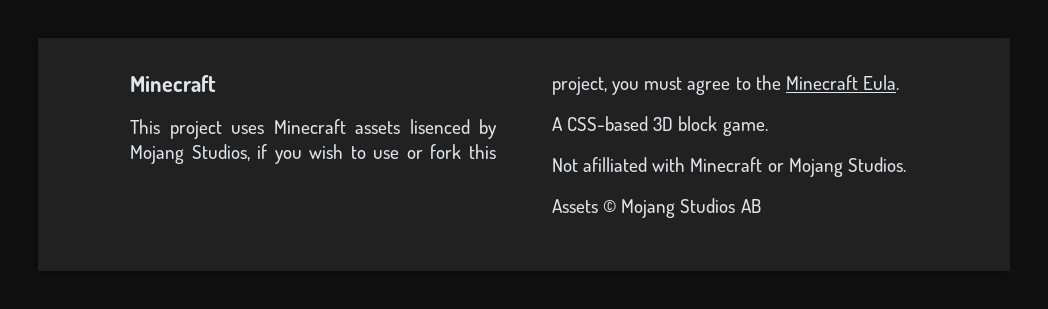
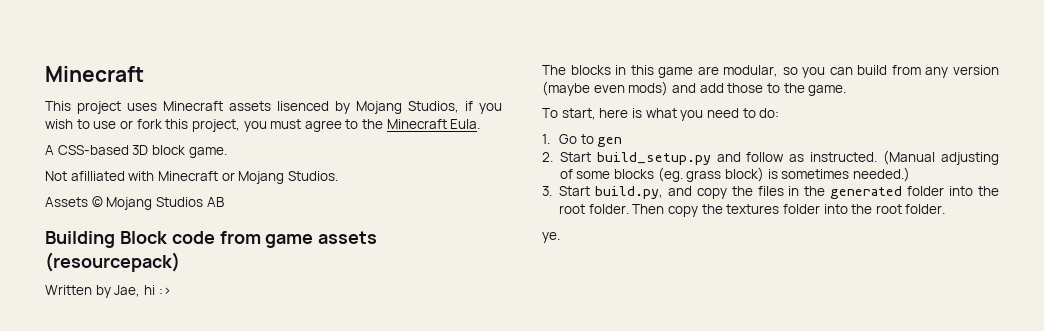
(761, 206) none -> [45,231,378,248] [45,252,180,272] [45,285,171,298] [542,65,1000,78] [542,81,847,96] [542,108,780,121] [542,134,623,147] [542,150,999,165] [559,167,910,182] [542,186,999,199] [559,204,946,217] [542,232,560,243] // Building Block code from game assets (resourcepack) // Written by Jae, hi :> // The blocks in this game are modular, so you can build from any version (maybe even mods) and add those to the game. // To start, here is what you need to do: // 1. Go to gen // 2. Start build_setup.py and follow as instructed. (Manual adjusting of some blocks (eg. grass block) is sometimes needed.) // 3. Start build.py, and copy the files in the generated folder into the root folder. Then copy the textures folder into the root folder. // ye.

